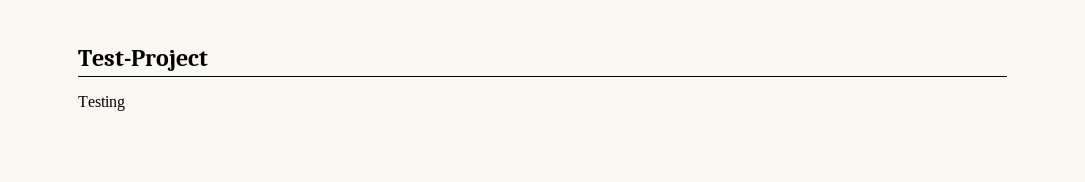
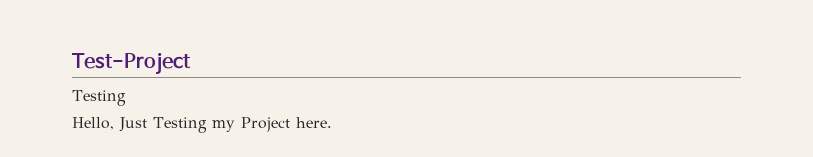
(125, 103) none -> [72,117,332,133] // Hello, Just Testing my Project here.

